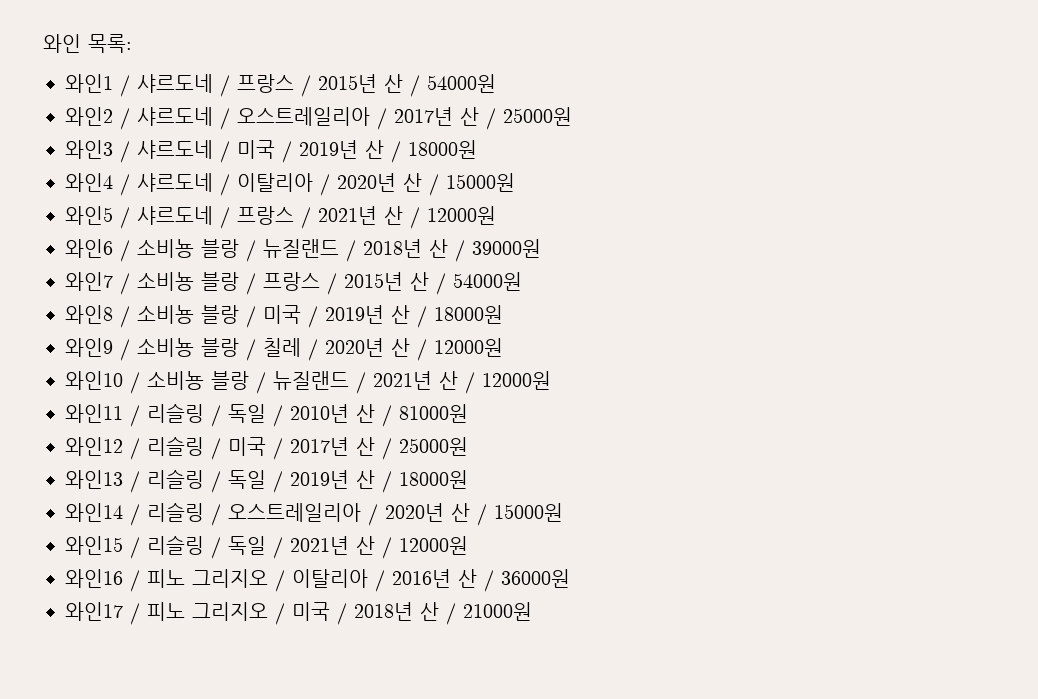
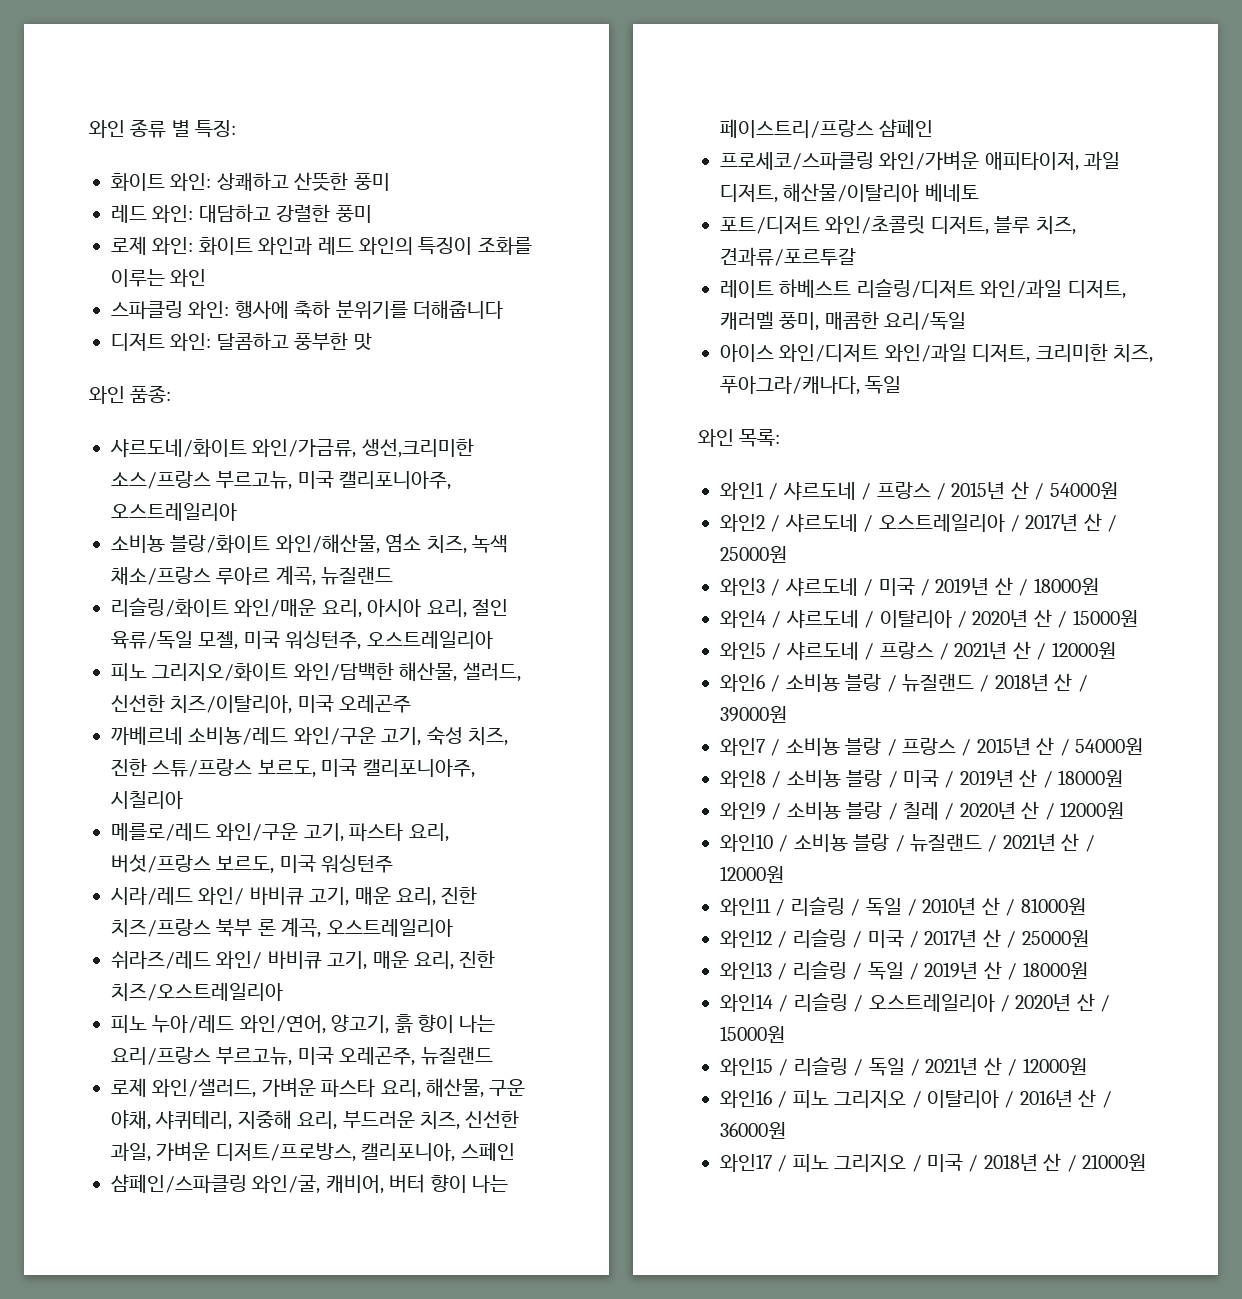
[43,34,81,53] 와인 -> [89,119,237,138] [111,172,390,191] [111,204,372,223] [111,236,532,255] [111,269,207,287] [111,300,503,320] [111,332,372,351] [89,385,172,404] [110,438,474,458] [111,471,452,490] [111,503,237,521] [111,533,508,554] [111,566,394,586] [111,598,508,618] [111,630,493,650] [111,662,521,682] [111,694,412,714] [111,726,508,746] [111,758,475,778] [111,791,183,809] [111,823,449,842] [111,854,394,874] [111,886,478,906] [111,918,453,938] [111,950,496,970] [111,983,283,1001] [111,1014,496,1034] [111,1047,493,1066] [111,1078,526,1098] [111,1110,520,1130] [111,1142,515,1162] [111,1174,508,1194] [720,119,934,138] [720,151,1121,171] [720,183,979,203] [720,216,1076,235] [720,247,856,266] [720,279,1126,299] [720,311,967,331] [720,343,1153,363] [720,376,902,395] [698,429,734,447] 와인 종류 별 특징: // 화이트 와인: 상쾌하고 산뜻한 풍미 // 레드 와인: 대담하고 강렬한 풍미 // 로제 와인: 화이트 와인과 레드 와인의 특징이 조화를 이루는 와인 // 스파클링 와인: 행사에 축하 분위기를 더해줍니다 // 디저트 와인: 달콤하고 풍부한 맛 // 와인 품종: // 샤르도네/화이트 와인/가금류, 생선,크리미한 소스/프랑스 부르고뉴, 미국 캘리포니아주, 오스트레일리아 // 소비뇽 블랑/화이트 와인/해산물, 염소 치즈, 녹색 채소/프랑스 루아르 계곡, 뉴질랜드 // 리슬링/화이트 와인/매운 요리, 아시아 요리, 절인 육류/독일 모젤, 미국 워싱턴주, 오스트레일리아 // 피노 그리지오/화이트 와인/담백한 해산물, 샐러드, 신선한 치즈/이탈리아, 미국 오레곤주 // 까베르네 소비뇽/레드 와인/구운 고기, 숙성 치즈, 진한 스튜/프랑스 보르도, 미국 캘리포니아주, 시칠리아 // 메를로/레드 와인/구운 고기, 파스타 요리, 버섯/프랑스 보르도, 미국 워싱턴주 // 시라/레드 와인/ 바비큐 고기, 매운 요리, 진한 치즈/프랑스 북부 론 계곡, 오스트레일리아 // 쉬라즈/레드 와인/ 바비큐 고기, 매운 요리, 진한 치즈/오스트레일리아 // 피노 누아/레드 와인/연어, 양고기, 흙 향이 나는 요리/프랑스 부르고뉴, 미국 오레곤주, 뉴질랜드 // 로제 와인/샐러드, 가벼운 파스타 요리, 해산물, 구운 야채, 샤퀴테리, 지중해 요리, 부드러운 치즈, 신선한 과일, 가벼운 디저트/프로방스, 캘리포니아, 스페인 // 샴페인/스파클링 와인/굴, 캐비어, 버터 향이 나는 페이스트리/프랑스 샴페인 // 프로세코/스파클링 와인/가벼운 애피타이저, 과일 디저트, 해산물/이탈리아 베네토 // 포트/디저트 와인/초콜릿 디저트, 블루 치즈, 견과류/포르투갈 // 레이트 하베스트 리슬링/디저트 와인/과일 디저트, 캐러멜 풍미, 매콤한 요리/독일 // 아이스 와인/디저트 와인/과일 디저트, 크리미한 치즈, 푸아그라/캐나다, 독일 // 와인

